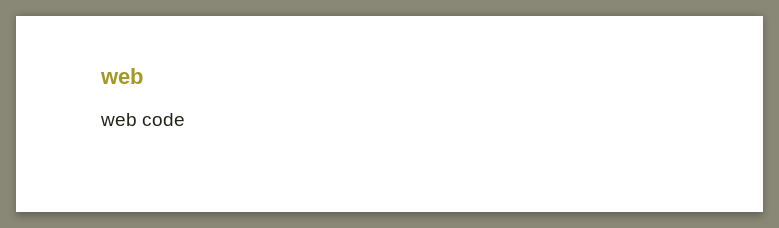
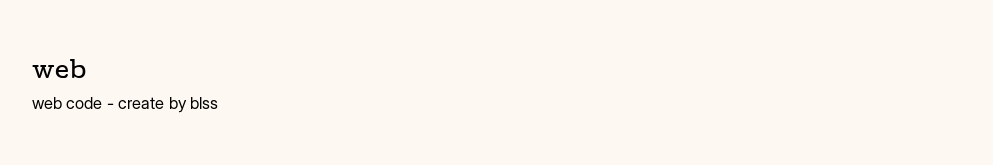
(186, 119) none -> [106,97,219,113] - create by blss

